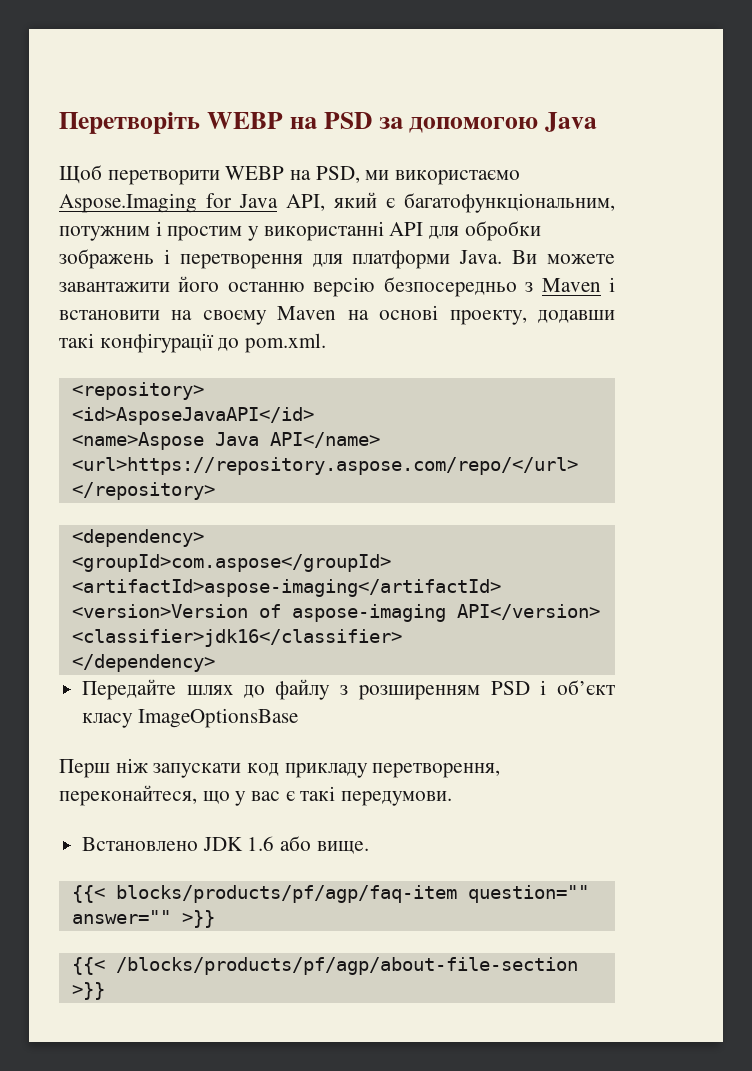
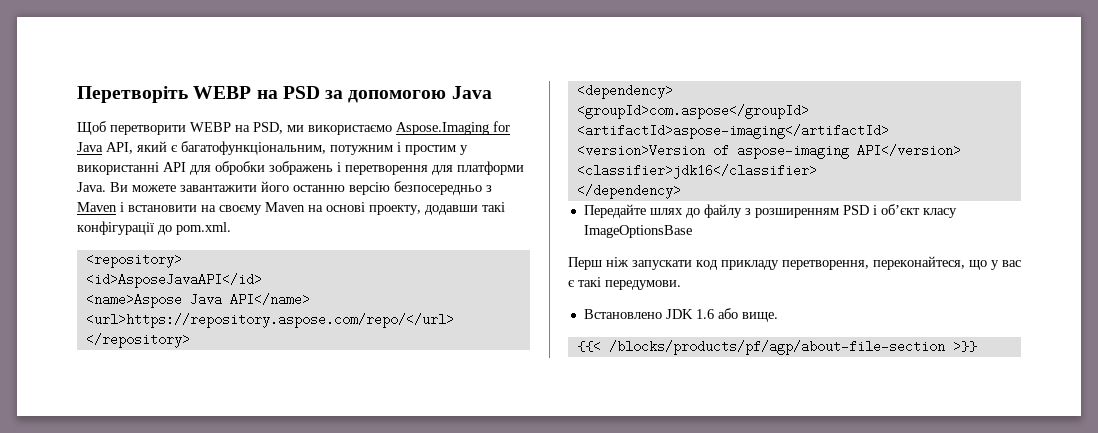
[71,885,589,903] [71,910,215,928] // {{< blocks/products/pf/agp/faq-item question="" answer="" >}} -> (778, 317) none

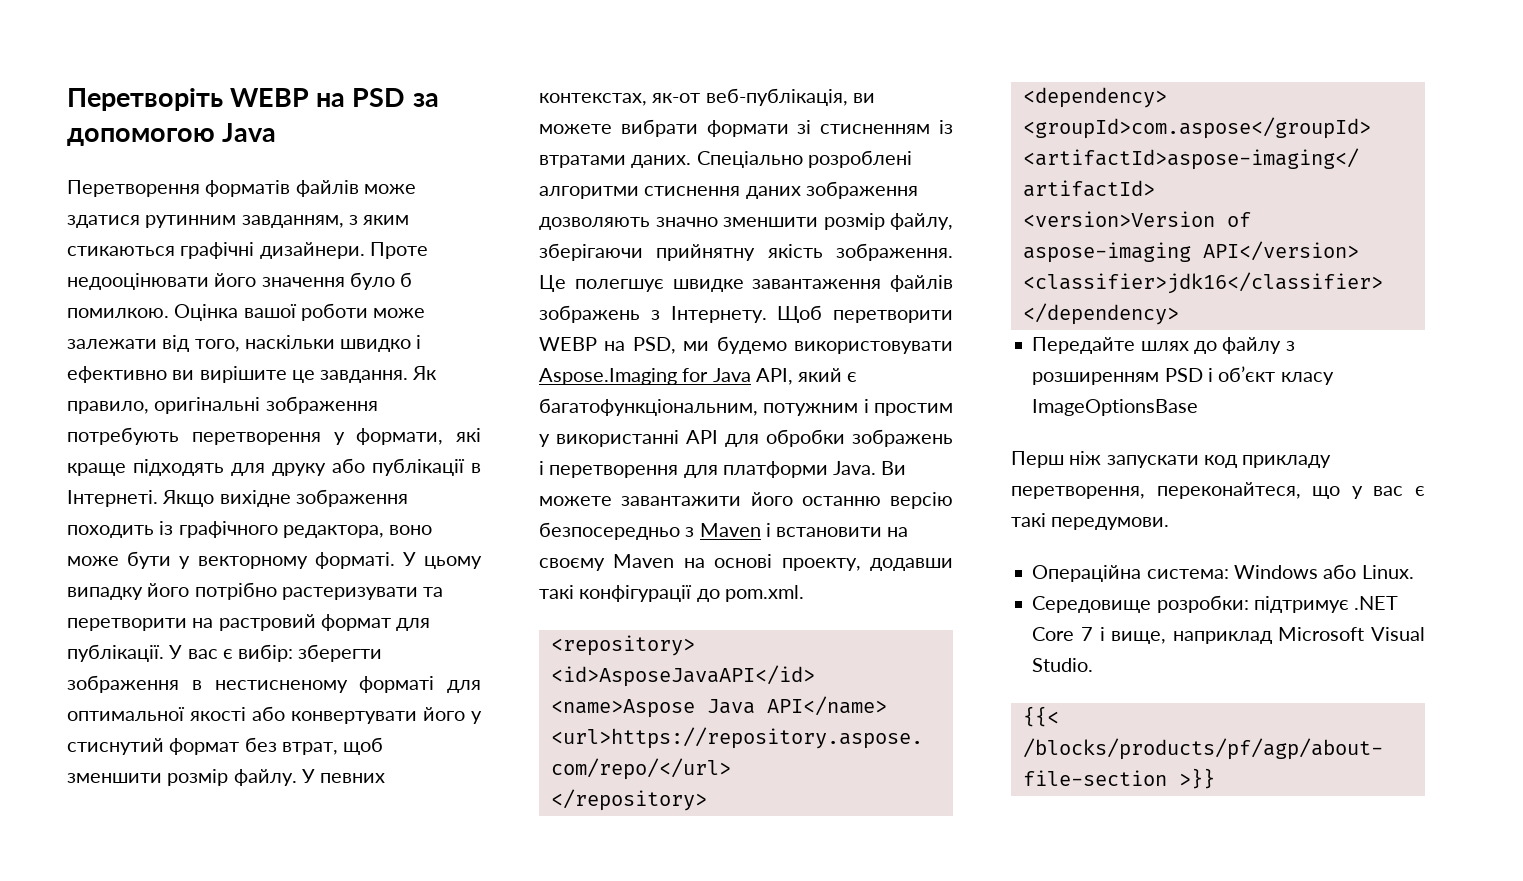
(492, 92) none -> [67,180,416,197] [67,215,410,228] [67,242,428,259] [67,272,413,290] [67,303,426,321] [67,335,422,352] [67,366,438,383] [67,396,378,414] [67,427,481,445] [67,458,481,476] [67,489,408,507] [67,521,433,538] [67,551,482,569] [67,582,444,600] [67,614,431,631] [67,644,383,662] [67,675,481,693] [67,706,482,724] [67,737,384,755] [67,769,386,786] [539,88,875,106] [539,119,953,137] [539,150,912,168] [539,181,918,199] [539,213,953,230] [539,243,953,261] [539,275,953,292] [539,305,767,323] Перетворення форматів файлів може здатися рутинним завданням, з яким стикаються графічні дизайнери. Проте недооцінювати його значення було б помилкою. Оцінка вашої роботи може залежати від того, наскільки швидко і ефективно ви вирішите це завдання. Як правило, оригінальні зображення потребують перетворення у формати, які краще підходять для друку або публікації в Інтернеті. Якщо вихідне зображення походить із графічного редактора, воно може бути у векторному форматі. У цьому випадку його потрібно растеризувати та перетворити на растровий формат для публікації. У вас є вибір: зберегти зображення в нестисненому форматі для оптимальної якості або конвертувати його у стиснутий формат без втрат, щоб зменшити розмір файлу. У певних контекстах, як-от веб-публікація, ви можете вибрати формати зі стисненням із втратами даних. Спеціально розроблені алгоритми стиснення даних зображення дозволяють значно зменшити розмір файлу, зберігаючи прийнятну якість зображення. Це полегшує швидке завантаження файлів зображень з Інтернету.
[308,125,392,135] використаємо -> [716,336,953,354] будемо використовувати
[583,308,778,322] Встановлено JDK 1.6 або вище. -> [1032,564,1414,582] [1032,595,1399,613] [1032,627,1425,644] [1032,658,1094,672] Операційна система: Windows або Linux. // Середовище розробки: підтримує .NET Core 7 і вище, наприклад Microsoft Visual Studio.

